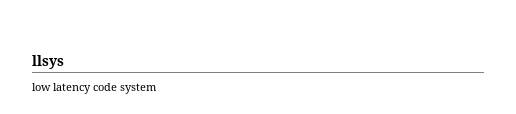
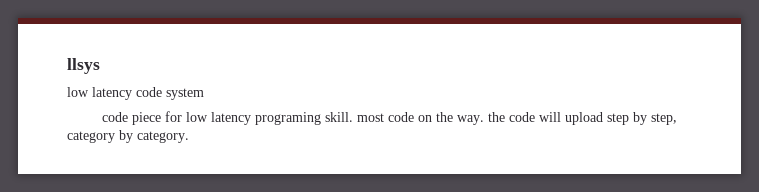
(157, 88) none -> [102,111,678,125] [67,130,189,143] // code piece for low latency programing skill. most code on the way. the code will upload step by step, category by category.

